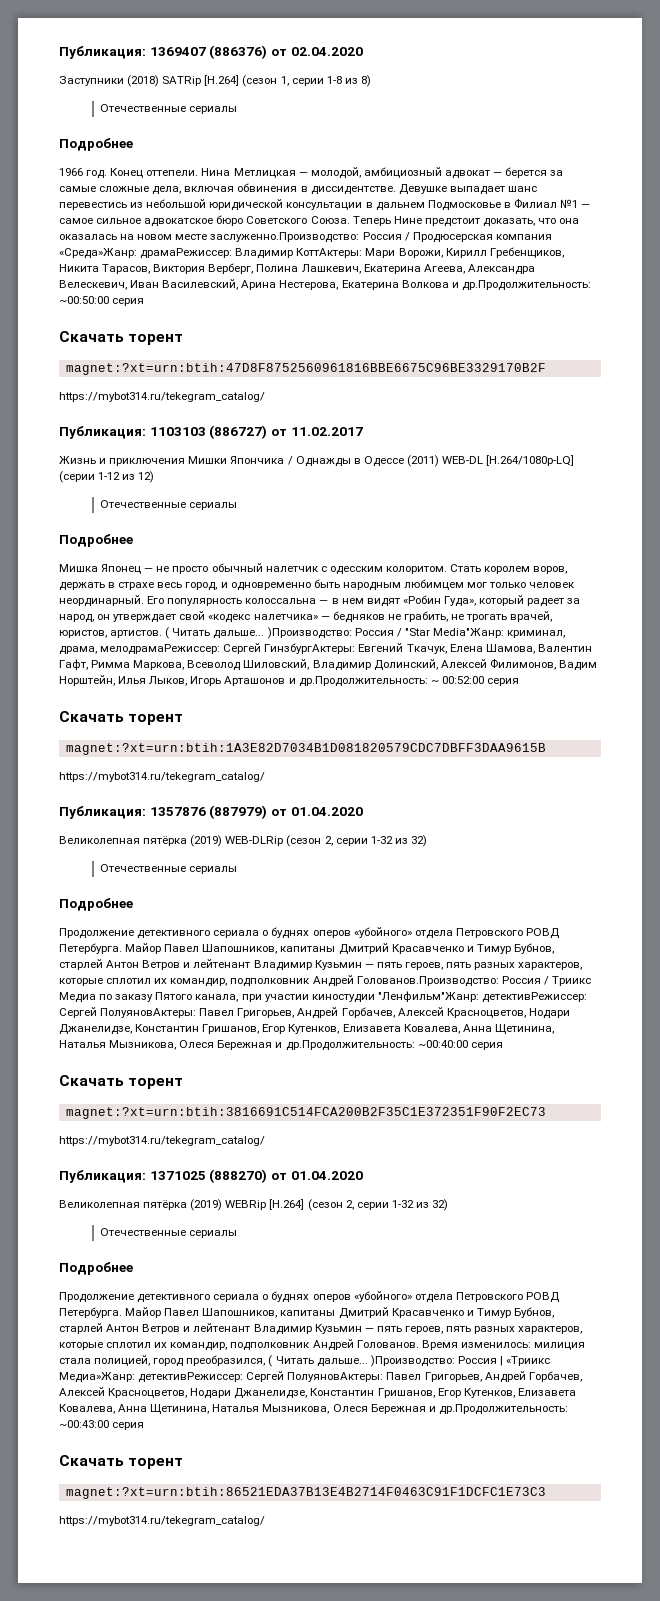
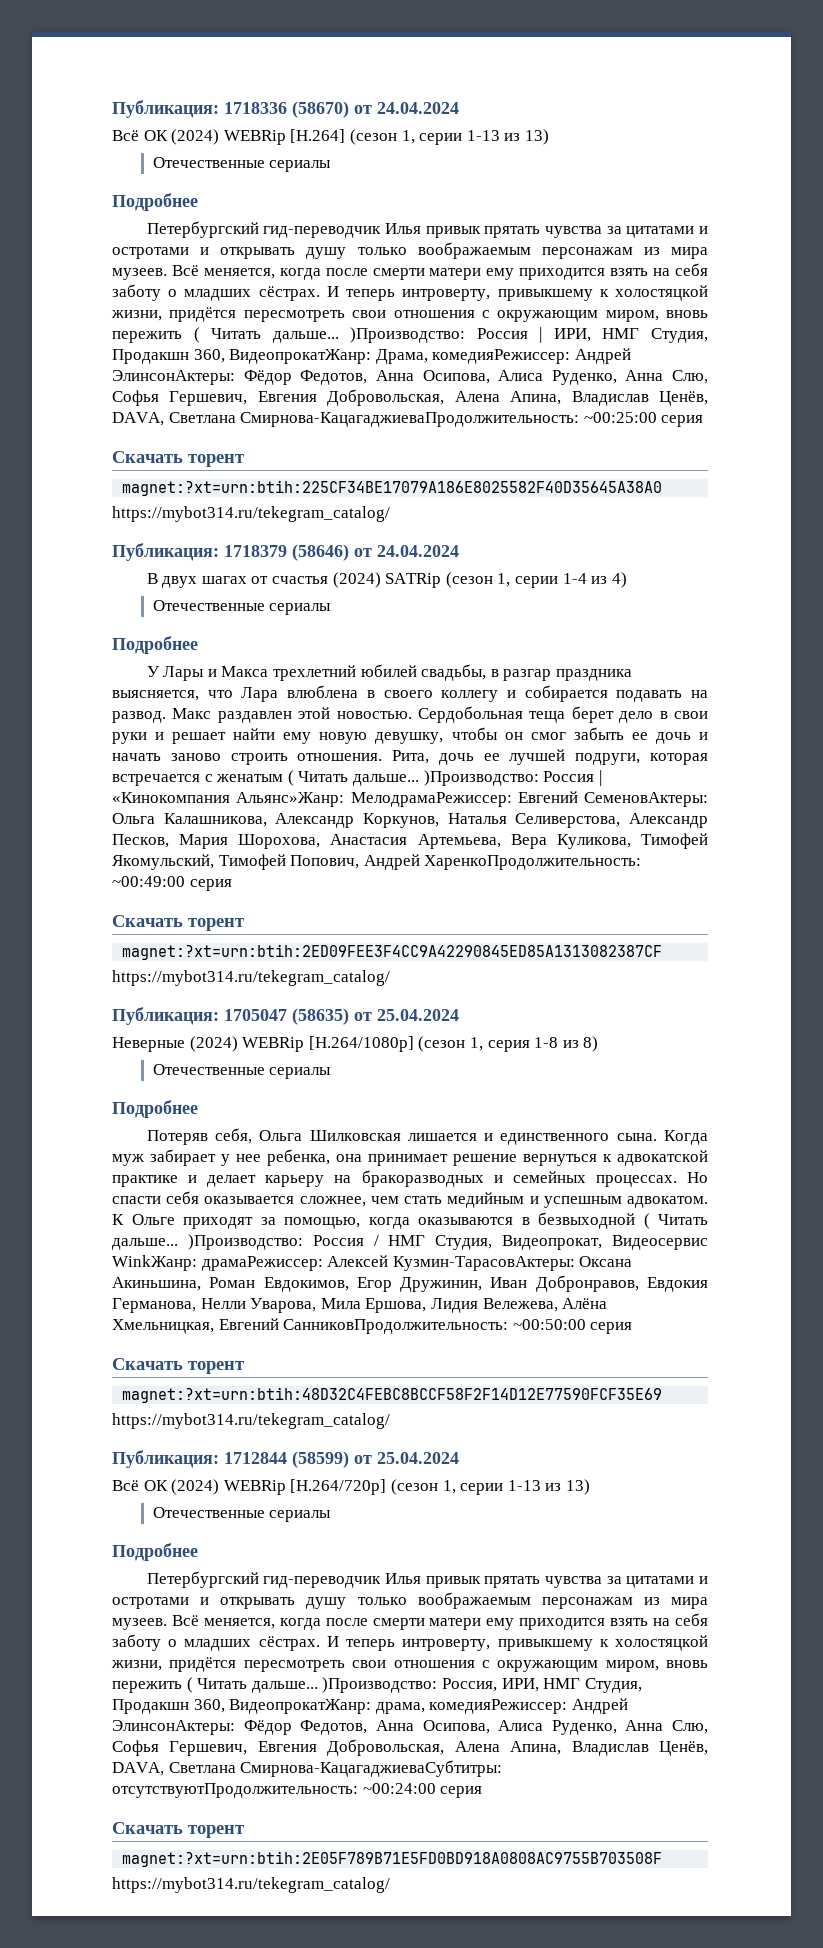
[59,45,363,59] [59,75,324,87] Публикация: 1369407 (886376) от 02.04.2020 // Заступники (2018) SATRip [H.264] (сезон 1, серии -> [112,100,459,118] [112,129,549,145] [152,157,332,172] [112,193,198,211] [146,221,708,238] [112,242,708,259] [112,263,708,280] [112,284,708,301] [111,307,708,322] [112,327,708,343] [112,348,631,364] [112,370,708,385] [112,389,709,406] [112,412,704,427] [112,451,244,467] [122,480,663,496] [112,506,390,522] [112,543,459,561] [146,572,627,588] [152,600,332,615] [112,636,198,654] [146,664,633,681] [112,685,708,702] [112,706,708,723] [112,727,709,744] [112,749,708,765] [112,770,602,786] [112,791,708,807] [112,813,709,828] [112,833,708,849] [112,854,642,870] [112,876,232,891] [112,915,244,931] [122,944,663,960] [112,970,390,986] [112,1007,459,1025] [112,1036,530,1052] Публикация: 1718336 (58670) от 24.04.2024 // Всё ОК (2024) WEBRip [H.264] (сезон 1, серии 1-13 из 13) // Отечественные сериалы // Подробнее // Петербургский гид-переводчик Илья привык прятать чувства за цитатами и остротами и открывать душу только воображаемым персонажам из мира музеев. Всё меняется, когда после смерти матери ему приходится взять на себя заботу о младших сёстрах. И теперь интроверту, привыкшему к холостяцкой жизни, придётся пересмотреть свои отношения с окружающим миром, вновь пережить ( Читать дальше... )Производство: Россия | ИРИ, НМГ Студия, Продакшн 360, ВидеопрокатЖанр: Драма, комедияРежиссер: Андрей ЭлинсонАктеры: Фёдор Федотов, Анна Осипова, Алиса Руденко, Анна Слю, Софья Гершевич, Евгения Добровольская, Алена Апина, Владислав Ценёв, DAVA, Светлана Смирнова-КацагаджиеваПродолжительность: ~00:25:00 серия // Скачать торент // magnet:?xt=urn:btih:225CF34BE17079A186E8025582F40D35645A38A0 // https://mybot314.ru/tekegram_catalog/ // Публикация: 1718379 (58646) от 24.04.2024 // В двух шагах от счастья (2024) SATRip (сезон 1, серии 1-4 из 4) // Отечественные сериалы // Подробнее // У Лары и Макса трехлетний юбилей свадьбы, в разгар праздника выясняется, что Лара влюблена в своего коллегу и собирается подавать на развод. Макс раздавлен этой новостью. Сердобольная теща берет дело в свои руки и решает найти ему новую девушку, чтобы он смог забыть ее дочь и начать заново строить отношения. Рита, дочь ее лучшей подруги, которая встречается с женатым ( Читать дальше... )Производство: Россия | «Кинокомпания Альянс»Жанр: МелодрамаРежиссер: Евгений СеменовАктеры: Ольга Калашникова, Александр Коркунов, Наталья Селиверстова, Александр Песков, Мария Шорохова, Анастасия Артемьева, Вера Куликова, Тимофей Якомульский, Тимофей Попович, Андрей ХаренкоПродолжительность: ~00:49:00 серия // Скачать торент // magnet:?xt=urn:btih:2ED09FEE3F4CC9A42290845ED85A1313082387CF // https://mybot314.ru/tekegram_catalog/ // Публикация: 1705047 (58635) от 25.04.2024 // Неверные (2024) WEBRip [H.264/1080p] (сезон 1, серия
[59,167,564,179] [59,183,537,195] [59,199,591,211] [59,215,580,227] [59,232,552,243] [59,247,564,259] [59,263,535,275] [59,279,591,291] 1966 год. Конец оттепели. Нина Метлицкая — молодой, амбициозный адвокат — берется за самые сложные дела, включая обвинения в диссидентстве. Девушке выпадает шанс перевестись из небольшой юридической консультации в дальнем Подмосковье в Филиал №1 — самое сильное адвокатское бюро Советского Союза. Теперь Нине предстоит доказать, что она оказалась на новом месте заслуженно.Производство: Россия / Продюсерская компания «Среда»Жанр: драмаРежиссер: Владимир КоттАктеры: Мари Ворожи, Кирилл Гребенщиков, Никита Тарасов, Виктория Верберг, Полина Лашкевич, Екатерина Агеева, Александра Велескевич, Иван Василевский, Арина Нестерова, Екатерина Волкова и др.Продолжительность: -> [146,1128,708,1145] [112,1149,708,1166] [112,1170,708,1187] [112,1191,708,1208] [112,1212,708,1229] [112,1234,708,1250] [112,1255,633,1271] [112,1275,708,1292] [112,1298,608,1313] [112,1318,509,1334] Потеряв себя, Ольга Шилковская лишается и единственного сына. Когда муж забирает у нее ребенка, она принимает решение вернуться к адвокатской практике и делает карьеру на бракоразводных и семейных процессах. Но спасти себя оказывается сложнее, чем стать медийным и успешным адвокатом. К Ольге приходят за помощью, когда оказываются в безвыходной ( Читать дальше... )Производство: Россия / НМГ Студия, Видеопрокат, Видеосервис WinkЖанр: драмаРежиссер: Алексей Кузмин-ТарасовАктеры: Оксана Акиньшина, Роман Евдокимов, Егор Дружинин, Иван Добронравов, Евдокия Германова, Нелли Уварова, Мила Ершова, Лидия Вележева, Алёна Хмельницкая, Евгений СанниковПродолжительность:
[65,363,546,375] [59,392,265,402] [59,425,363,439] [59,455,575,467] [59,471,155,483] [99,500,237,510] [59,534,133,547] [59,563,568,575] [59,579,576,591] [59,595,581,607] [59,611,553,623] [59,627,566,639] [59,643,592,655] [59,659,597,671] [59,675,519,687] [59,711,184,725] [65,743,546,755] [59,772,265,782] [59,805,363,819] [59,835,427,847] [99,864,237,874] [59,898,133,911] [59,927,559,939] [59,943,554,955] [59,959,583,971] [59,975,591,987] [59,991,587,1003] [59,1007,570,1019] [59,1024,554,1035] [59,1040,503,1051] [59,1075,184,1089] [65,1107,546,1119] [59,1136,265,1146] [59,1169,363,1183] [59,1199,449,1211] [99,1228,237,1238] [59,1262,133,1275] [59,1291,559,1303] [59,1307,554,1319] [59,1323,583,1335] [59,1339,585,1351] [59,1355,551,1367] [59,1371,582,1383] [59,1387,576,1399] [59,1404,568,1415] [59,1420,145,1430] [59,1455,184,1469] [65,1487,546,1499] [59,1516,265,1526] magnet:?xt=urn:btih:47D8F8752560961816BBE6675C96BE3329170B2F // https://mybot314.ru/tekegram_catalog/ // Публикация: 1103103 (886727) от 11.02.2017 // Жизнь и приключения Мишки Япончика / Однажды в Одессе (2011) WEB-DL [H.264/1080p-LQ] (серии 1-12 из 12) // Отечественные сериалы // Подробнее // Мишка Японец — не просто обычный налетчик с одесским колоритом. Стать королем воров, держать в страхе весь город, и одновременно быть народным любимцем мог только человек неординарный. Его популярность колоссальна — в нем видят «Робин Гуда», который радеет за народ, он утверждает свой «кодекс налетчика» — бедняков не грабить, не трогать врачей, юристов, артистов. ( Читать дальше... )Производство: Россия / "Star Media"Жанр: криминал, драма, мелодрамаРежиссер: Сергей ГинзбургАктеры: Евгений Ткачук, Елена Шамова, Валентин Гафт, Римма Маркова, Всеволод Шиловский, Владимир Долинский, Алексей Филимонов, Вадим Норштейн, Илья Лыков, Игорь Арташонов и др.Продолжительность: ~ 00:52:00 серия // Скачать торент // magnet:?xt=urn:btih:1A3E82D7034B1D081820579CDC7DBFF3DAA9615B // https://mybot314.ru/tekegram_catalog/ // Публикация: 1357876 (887979) от 01.04.2020 // Великолепная пятёрка (2019) WEB-DLRip (сезон 2, серии 1-32 из 32) // Отечественные сериалы // Подробнее // Продолжение детективного сериала о буднях оперов «убойного» отдела Петровского РОВД Петербурга. Майор Павел Шапошников, капитаны Дмитрий Красавченко и Тимур Бубнов, старлей Антон Ветров и лейтенант Владимир Кузьмин — пять героев, пять разных характеров, которые сплотил их командир, подполковник Андрей Голованов.Производство: Россия / Триикс Медиа по заказу Пятого канала, при участии киностудии "Ленфильм"Жанр: детективРежиссер: Сергей ПолуяновАктеры: Павел Григорьев, Андрей Горбачев, Алексей Красноцветов, Нодари Джанелидзе, Константин Гришанов, Егор Кутенков, Елизавета Ковалева, Анна Щетинина, Наталья Мызникова, Олеся Бережная и др.Продолжительность: ~00:40:00 серия // Скачать торент // magnet:?xt=urn:btih:3816691C514FCA200B2F35C1E372351F90F2EC73 // https://mybot314.ru/tekegram_catalog/ // Публикация: 1371025 (888270) от 01.04.2020 // Великолепная пятёрка (2019) WEBRip [H.264] (сезон 2, серии 1-32 из 32) // Отечественные сериалы // Подробнее // Продолжение детективного сериала о буднях оперов «убойного» отдела Петровского РОВД Петербурга. Майор Павел Шапошников, капитаны Дмитрий Красавченко и Тимур Бубнов, старлей Антон Ветров и лейтенант Владимир Кузьмин — пять героев, пять разных характеров, которые сплотил их командир, подполковник Андрей Голованов. Время изменилось: милиция стала полицией, город преобразился, ( Читать дальше... )Производство: Россия | «Триикс Медиа»Жанр: детективРежиссер: Сергей ПолуяновАктеры: Павел Григорьев, Андрей Горбачев, Алексей Красноцветов, Нодари Джанелидзе, Константин Гришанов, Егор Кутенков, Елизавета Ковалева, Анна Щетинина, Наталья Мызникова, Олеся Бережная и др.Продолжительность: ~00:43:00 серия // Скачать торент // magnet:?xt=urn:btih:86521EDA37B13E4B2714F0463C91F1DCFC1E73C3 // https://mybot314.ru/tekegram_catalog/ -> [122,1387,663,1403] [112,1413,390,1429] [112,1450,459,1468] [112,1479,590,1495] [152,1507,332,1522] [112,1543,198,1561] [146,1571,708,1588] [112,1592,708,1609] [112,1613,708,1630] [112,1634,708,1651] [111,1657,708,1672] [112,1677,642,1693] [112,1698,628,1714] [112,1720,708,1735] [112,1739,709,1756] [112,1760,503,1777] [112,1783,483,1798] [112,1822,244,1838] [122,1851,663,1867] [112,1877,390,1893] magnet:?xt=urn:btih:48D32C4FEBC8BCCF58F2F14D12E77590FCF35E69 // https://mybot314.ru/tekegram_catalog/ // Публикация: 1712844 (58599) от 25.04.2024 // Всё ОК (2024) WEBRip [H.264/720p] (сезон 1, серии 1-13 из 13) // Отечественные сериалы // Подробнее // Петербургский гид-переводчик Илья привык прятать чувства за цитатами и остротами и открывать душу только воображаемым персонажам из мира музеев. Всё меняется, когда после смерти матери ему приходится взять на себя заботу о младших сёстрах. И теперь интроверту, привыкшему к холостяцкой жизни, придётся пересмотреть свои отношения с окружающим миром, вновь пережить ( Читать дальше... )Производство: Россия, ИРИ, НМГ Студия, Продакшн 360, ВидеопрокатЖанр: драма, комедияРежиссер: Андрей ЭлинсонАктеры: Фёдор Федотов, Анна Осипова, Алиса Руденко, Анна Слю, Софья Гершевич, Евгения Добровольская, Алена Апина, Владислав Ценёв, DAVA, Светлана Смирнова-КацагаджиеваСубтитры: отсутствуютПродолжительность: ~00:24:00 серия // Скачать торент // magnet:?xt=urn:btih:2E05F789B71E5FD0BD918A0808AC9755B703508F // https://mybot314.ru/tekegram_catalog/

